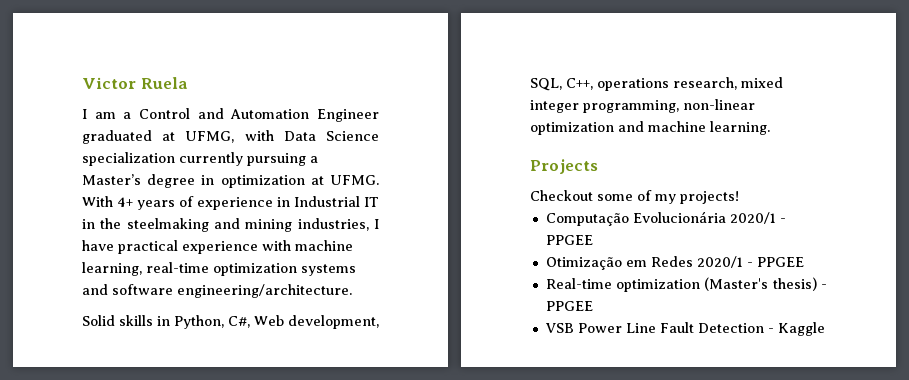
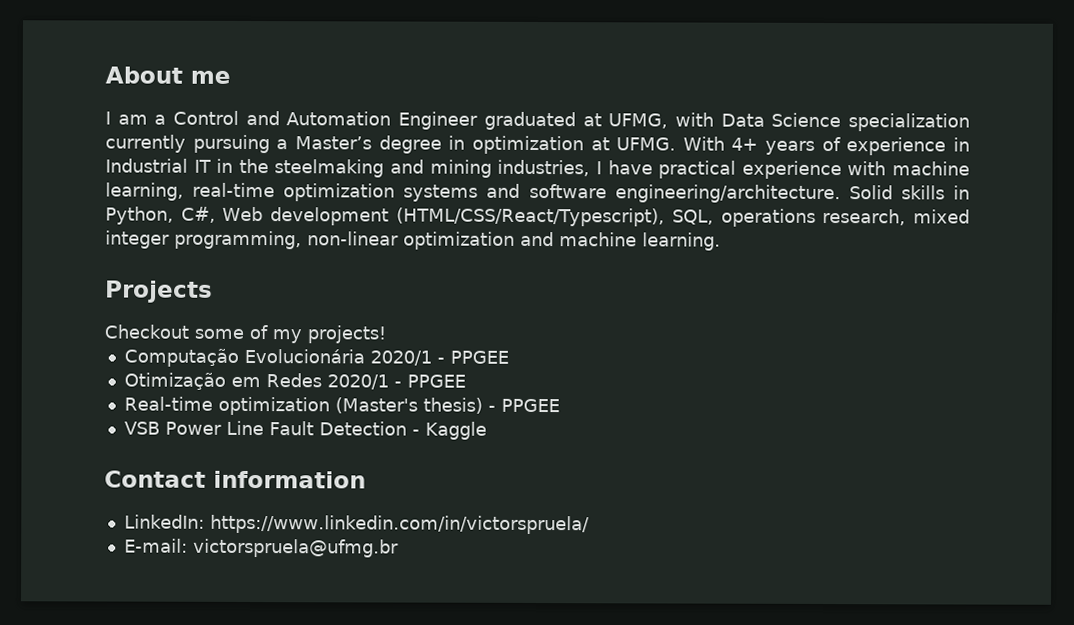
[82,77,188,89] Victor Ruela -> [105,66,231,84] About me
(352, 291) // -> (841, 194) none
[288,315,379,329] [530,78,593,91] development, SQL, C++, -> [269,207,715,227] development (HTML/CSS/React/Typescript), SQL,
(825, 329) none -> [104,470,366,489] [123,514,590,535] [123,538,399,558] // Contact information // LinkedIn: https://www.linkedin.com/in/victorspruela/ // E-mail: victorspruela@ufmg.br

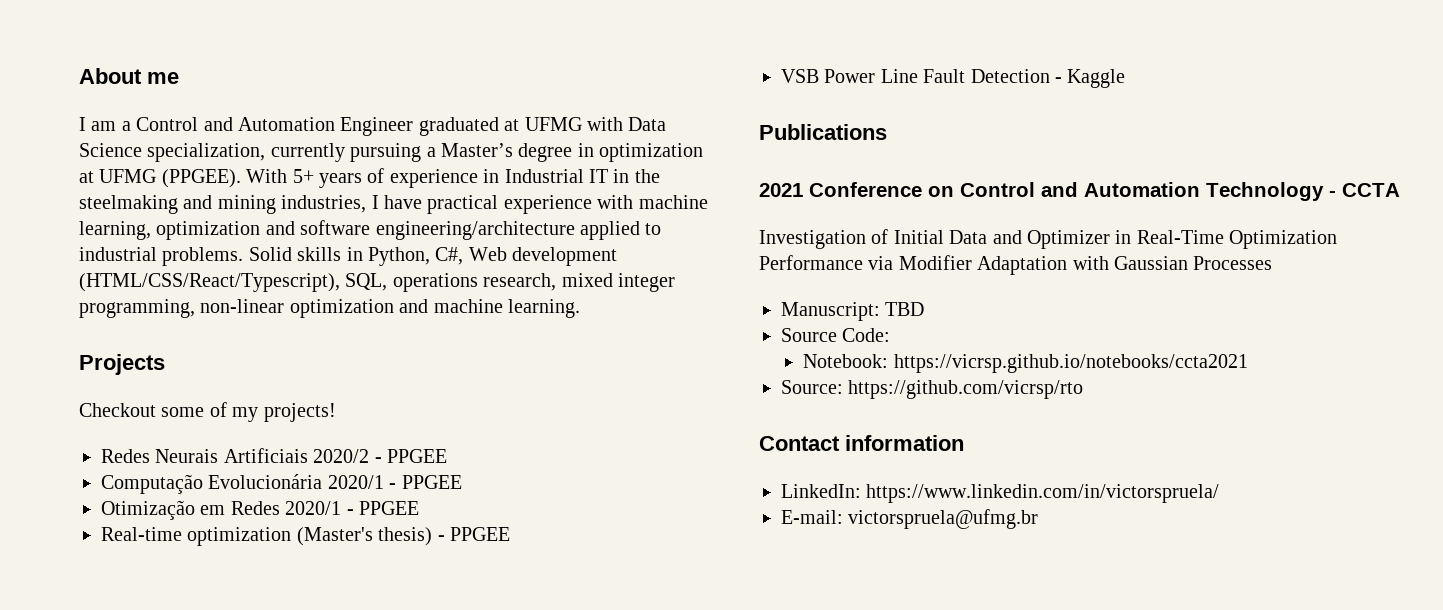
[608,113,669,129] UFMG, -> [524,117,582,131] UFMG
[848,113,971,132] specialization -> [147,143,266,162] specialization,
[616,136,759,151] UFMG. With 4+ -> [99,169,314,188] UFMG (PPGEE). With 5+
[192,182,841,204] real-time optimization systems and software engineering/architecture. -> [156,220,662,240] [79,247,244,266] optimization and software engineering/architecture applied to industrial problems.
(386, 334) none -> [101,448,447,463] // Redes Neurais Artificiais 2020/2 - PPGEE
(487, 430) none -> [759,124,887,140] [759,182,1400,201] [759,229,1338,249] [759,255,1273,275] [781,302,925,321] [781,328,891,342] [803,354,1248,373] [781,380,1084,399] // Publications // 2021 Conference on Control and Automation Technology - CCTA // Investigation of Initial Data and Optimizer in Real-Time Optimization Performance via Modifier Adaptation with Gaussian Processes // Manuscript: TBD // Source Code: // Notebook: https://vicrsp.github.io/notebooks/ccta2021 // Source: https://github.com/vicrsp/rto

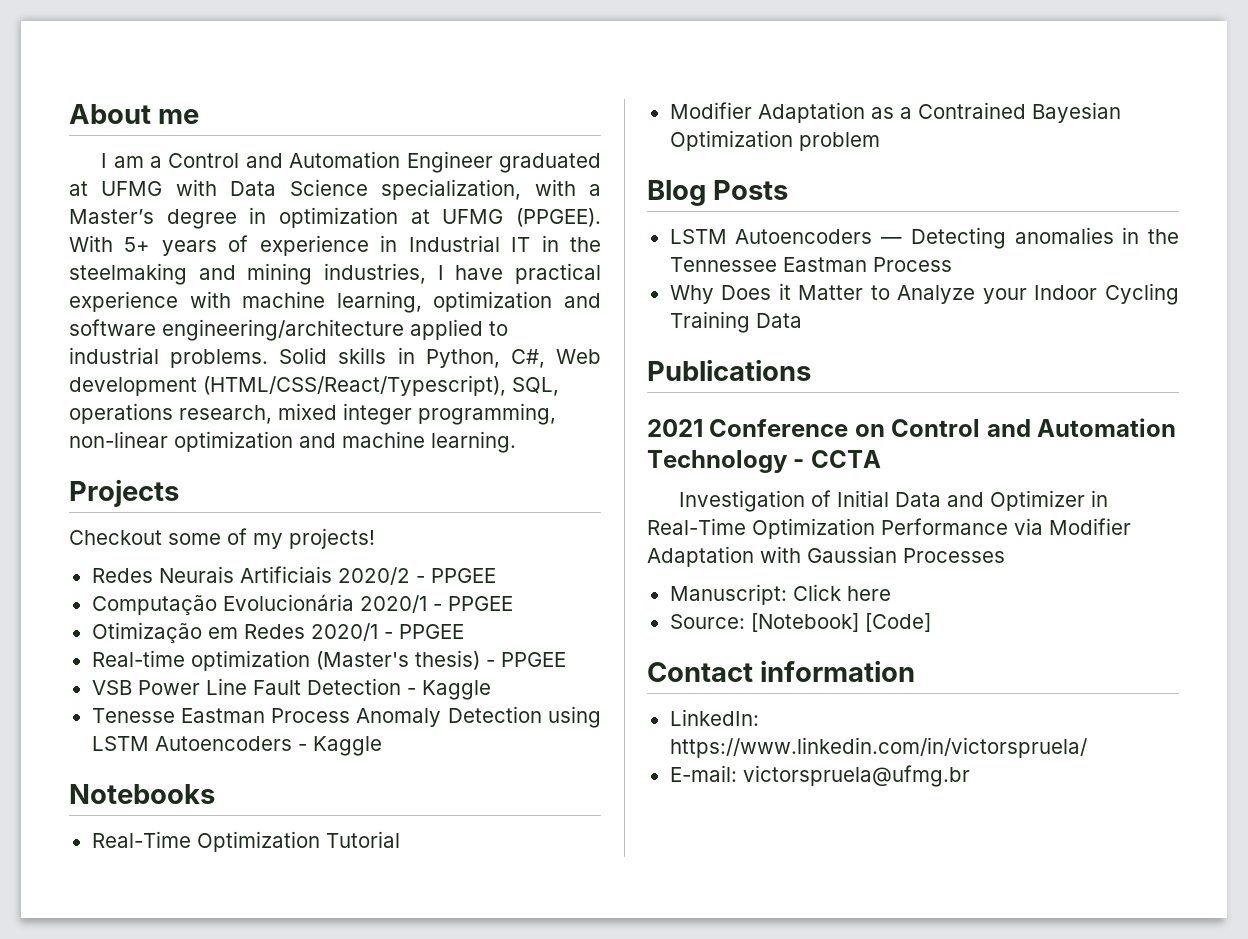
[270,143,422,162] currently pursuing -> [534,179,576,196] with
(1126, 78) none -> [91,706,601,728] [91,736,382,756] [69,784,215,804] [91,831,400,852] [669,102,1121,123] [669,130,880,151] [647,180,789,206] [669,227,1179,249] [669,257,952,272] [669,283,1179,305] [669,311,802,333] // Tenesse Eastman Process Anomaly Detection using LSTM Autoencoders - Kaggle // Notebooks // Real-Time Optimization Tutorial // Modifier Adaptation as a Contrained Bayesian Optimization problem // Blog Posts // LSTM Autoencoders — Detecting anomalies in the Tennessee Eastman Process // Why Does it Matter to Analyze your Indoor Cycling Training Data
[885,302,925,316] [781,328,891,342] [803,354,1248,373] TBD // Source Code: // Notebook: https://vicrsp.github.io/notebooks/ccta2021 -> [792,584,891,601] Click here
[848,380,1084,399] https://github.com/vicrsp/rto -> [750,613,931,632] [Notebook] [Code]

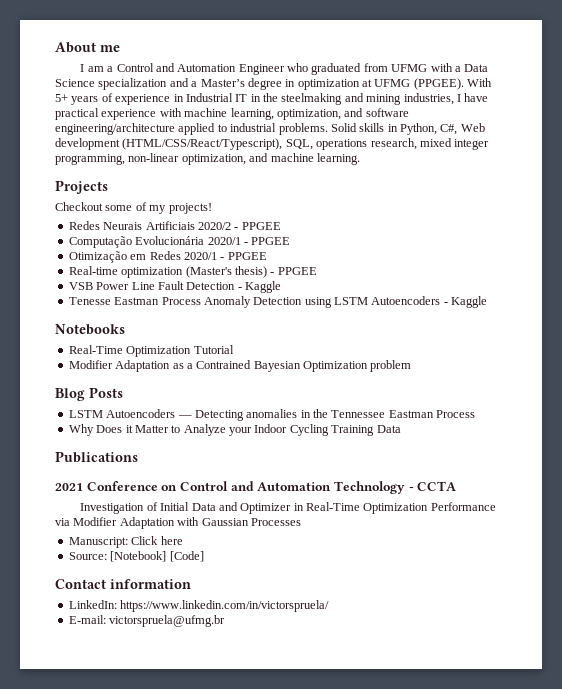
[499,153,601,173] [69,181,88,196] graduated at -> [287,63,388,75] who graduated from
(217, 187) none -> [454,66,461,72] a
[381,179,576,200] specialization, with -> [98,78,189,90] specialization and
[433,291,553,312] optimization -> [276,109,341,120] optimization,
[174,431,293,452] optimization -> [181,154,246,165] optimization,

